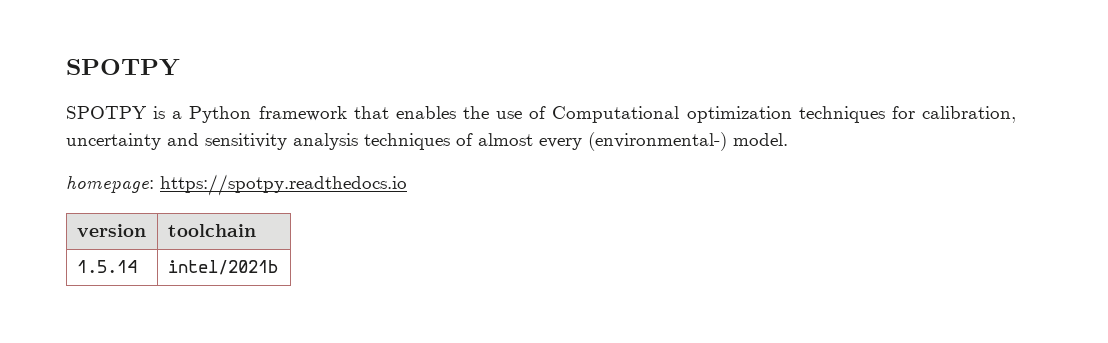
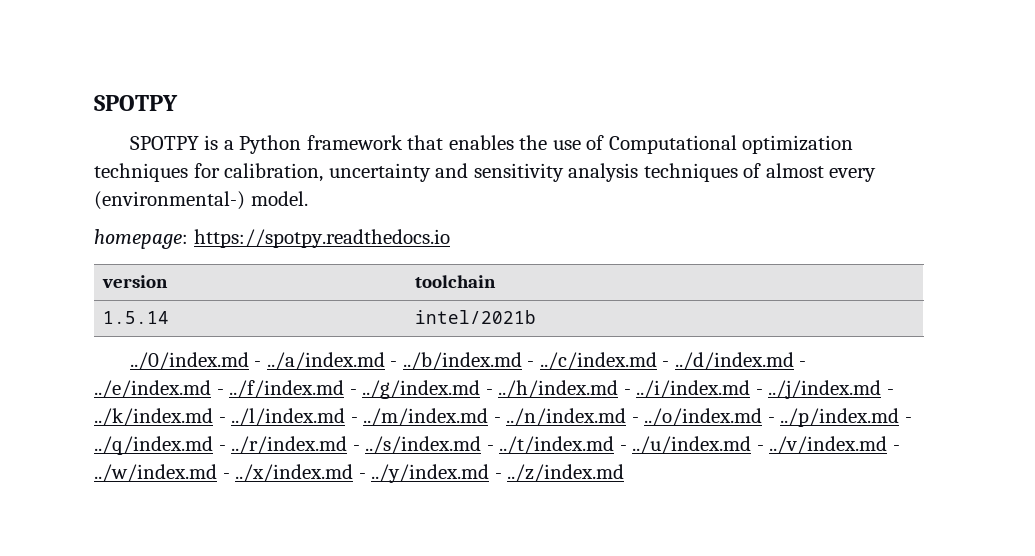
(278, 267) none -> [129,352,807,370] [94,380,894,399] [94,408,912,427] [94,436,900,455] [94,464,625,483] // ../0/index.md - ../a/index.md - ../b/index.md - ../c/index.md - ../d/index.md - ../e/index.md - ../f/index.md - ../g/index.md - ../h/index.md - ../i/index.md - ../j/index.md - ../k/index.md - ../l/index.md - ../m/index.md - ../n/index.md - ../o/index.md - ../p/index.md - ../q/index.md - ../r/index.md - ../s/index.md - ../t/index.md - ../u/index.md - ../v/index.md - ../w/index.md - ../x/index.md - ../y/index.md - ../z/index.md

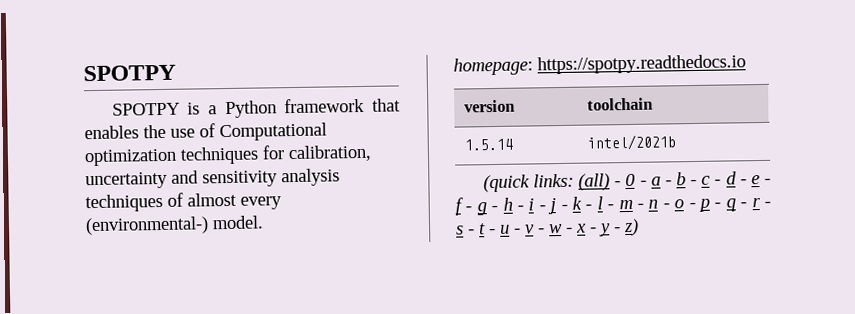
[129,352,807,370] [94,380,894,399] [94,408,912,427] [94,436,900,455] [94,464,625,483] ../0/index.md - ../a/index.md - ../b/index.md - ../c/index.md - ../d/index.md - ../e/index.md - ../f/index.md - ../g/index.md - ../h/index.md - ../i/index.md - ../j/index.md - ../k/index.md - ../l/index.md - ../m/index.md - ../n/index.md - ../o/index.md - ../p/index.md - ../q/index.md - ../r/index.md - ../s/index.md - ../t/index.md - ../u/index.md - ../v/index.md - ../w/index.md - ../x/index.md - ../y/index.md - ../z/index.md -> [482,171,771,193] [455,196,771,216] [456,218,639,237] (quick links: (all) - 0 - a - b - c - d - e - f - g - h - i - j - k - l - m - n - o - p - q - r - s - t - u - v - w - x - y - z)

